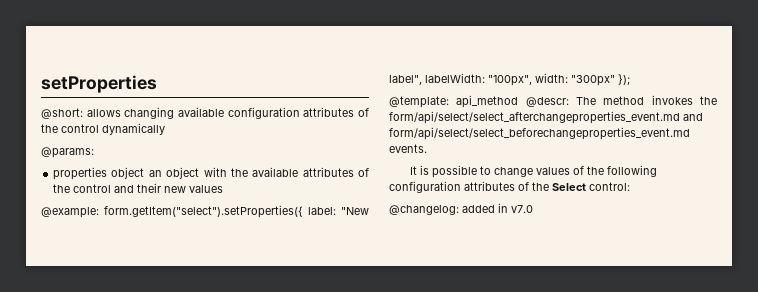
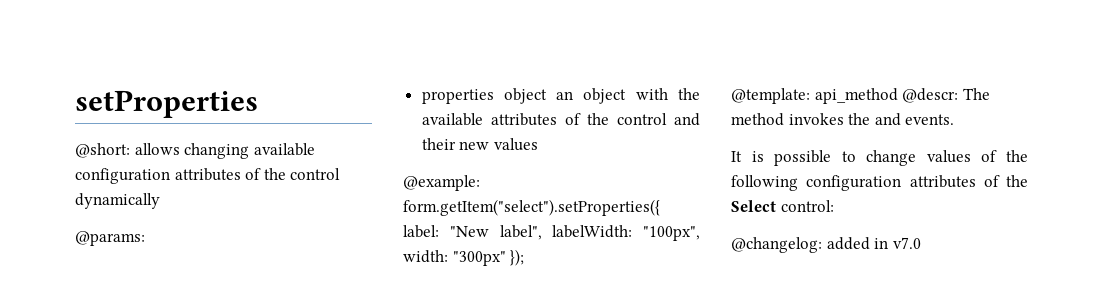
[389,111,703,124] [389,127,690,140] form/api/select/select_afterchangeproperties_event.md and form/api/select/select_beforechangeproperties_event.md -> [874,113,901,126] and

